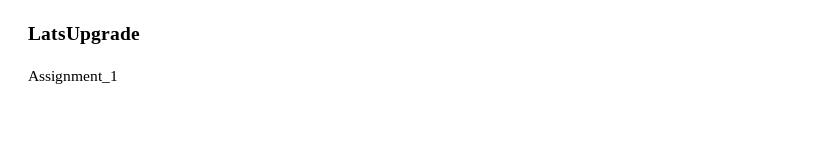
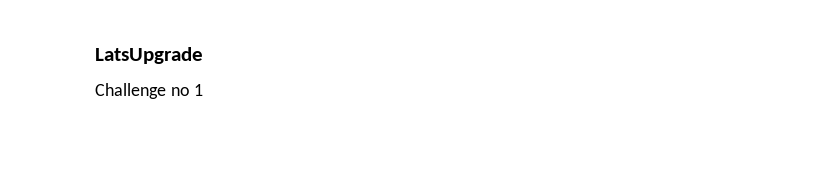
[28,71,118,84] Assignment_1 -> [95,83,204,99] Challenge no 1

